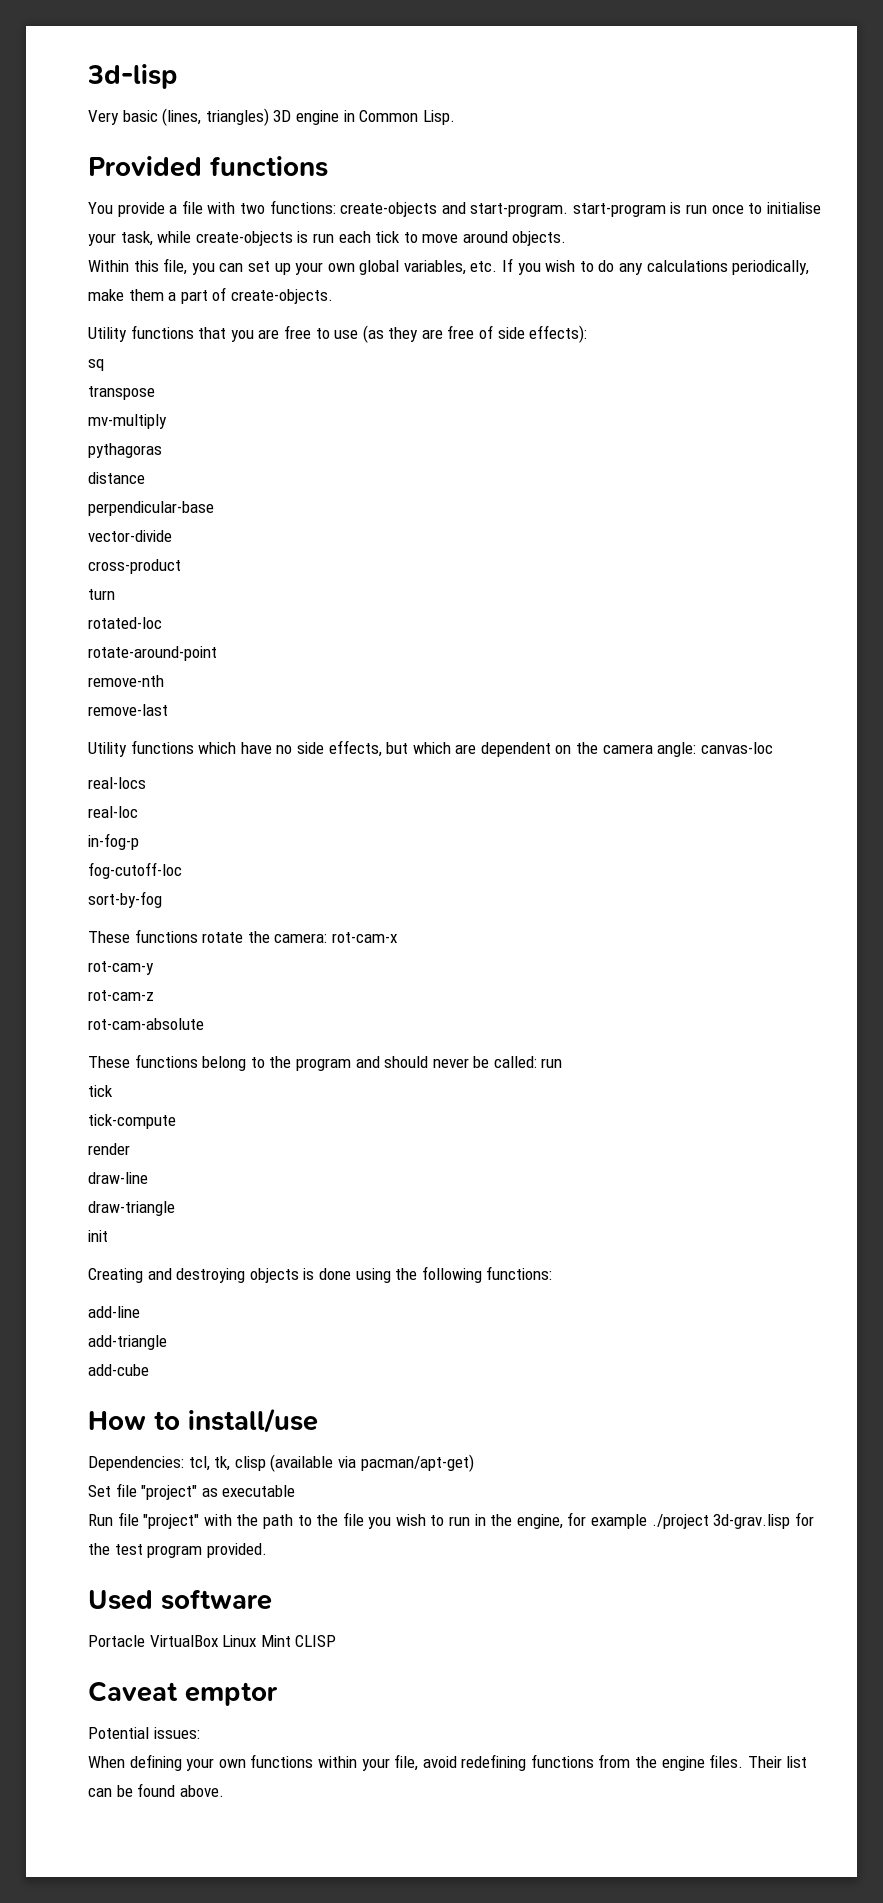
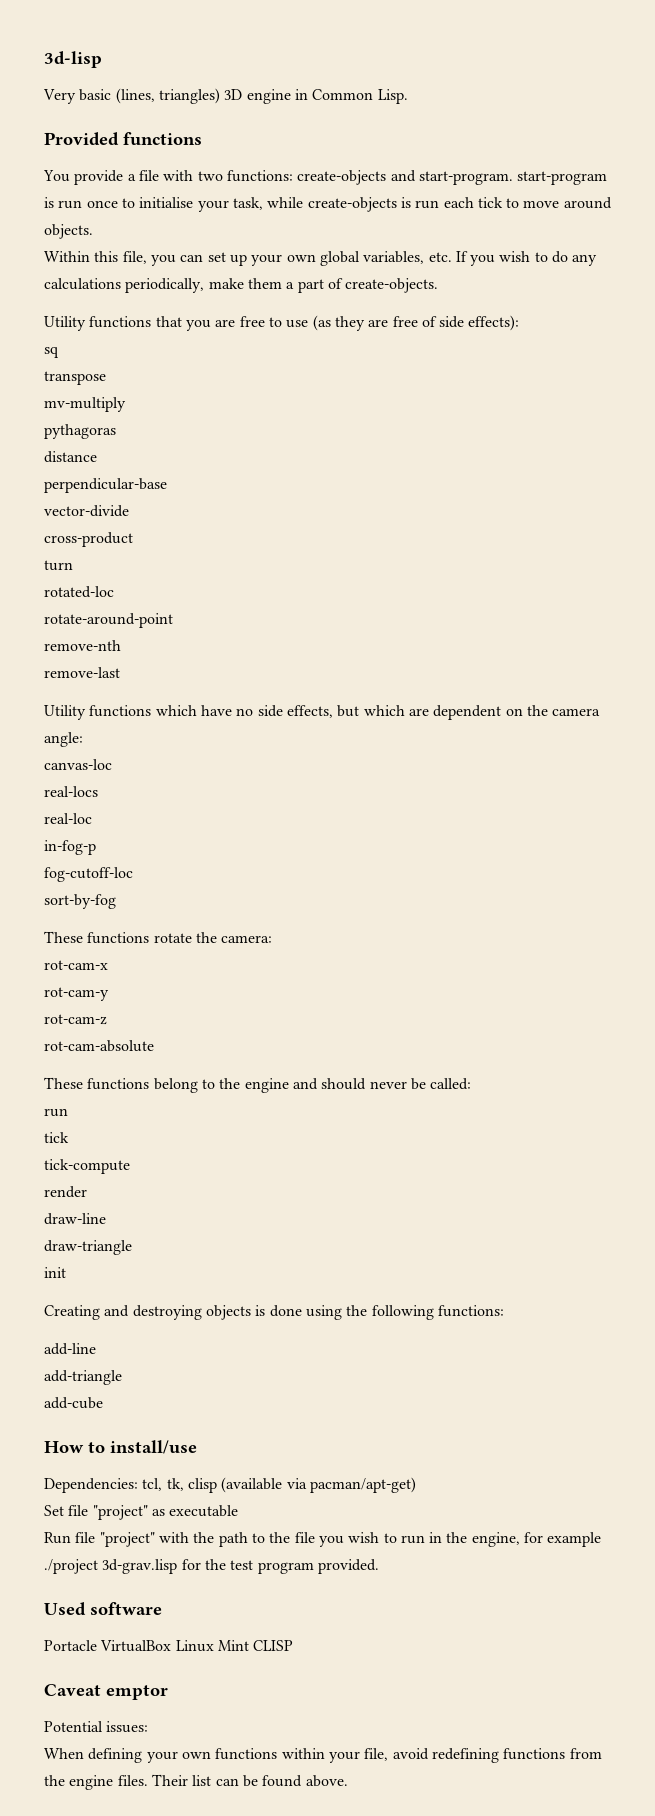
(697, 749) none -> (83, 739) //
(328, 938) none -> (273, 939) //
[295,1058,351,1071] program -> [244,1078,289,1093] engine
(537, 1062) none -> (472, 1084) //

